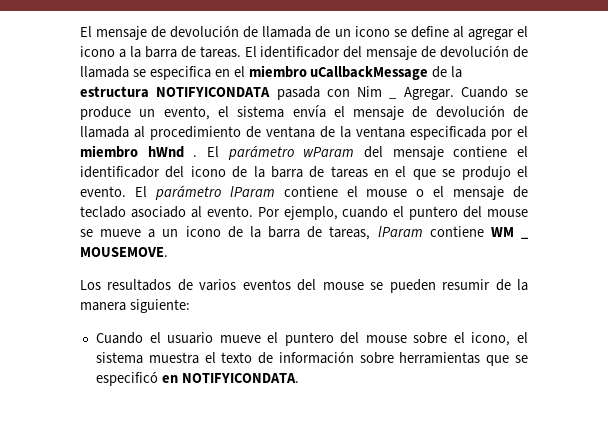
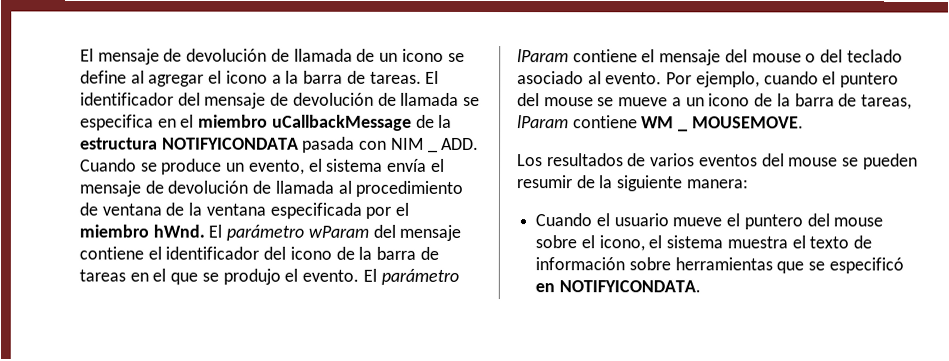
[357,86,382,97] [389,87,454,100] Nim _ Agregar. -> [390,137,480,153] NIM _ ADD.
[147,146,198,158] hWnd . -> [152,224,205,238] hWnd.
[366,186,528,200] mouse o el mensaje de -> [659,49,844,66] mensaje del mouse o del
[80,299,190,313] manera siguiente: -> [616,175,749,192] siguiente manera:

